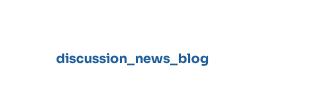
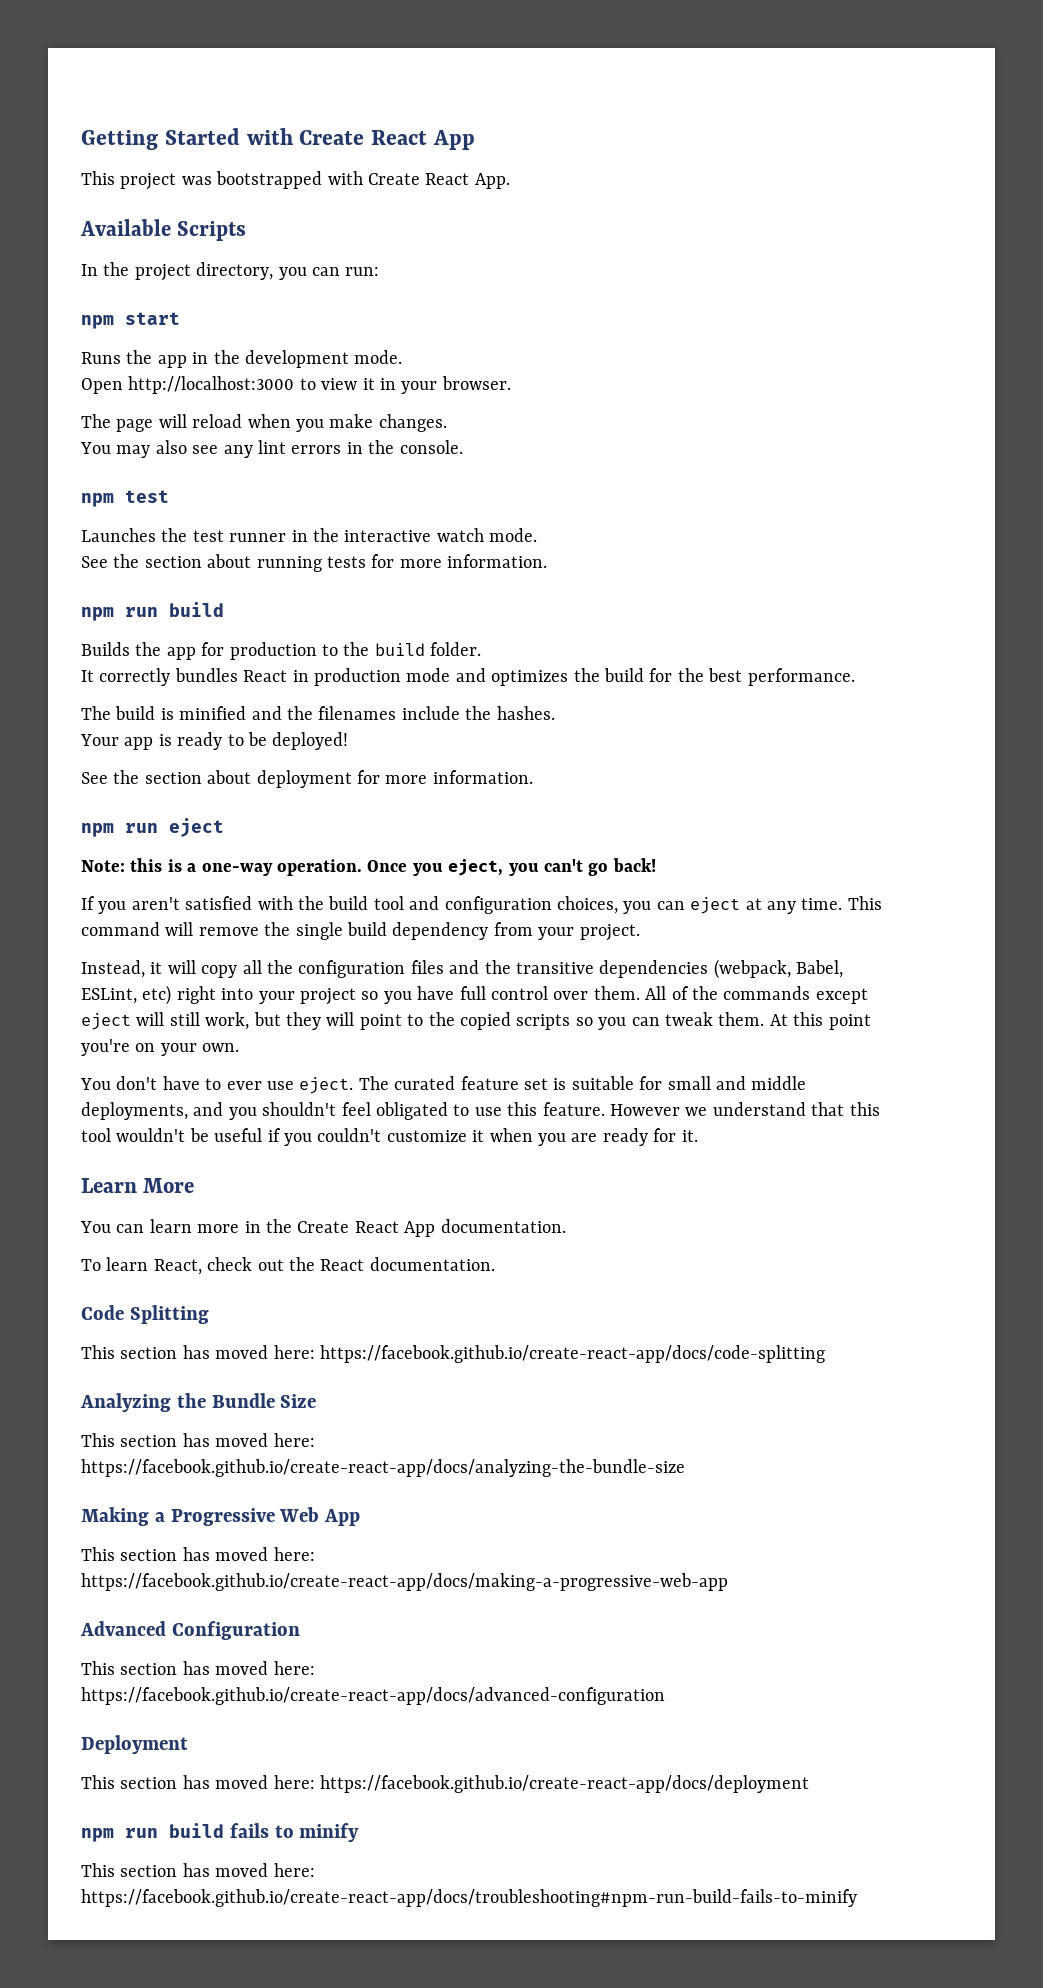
[56,53,209,66] discussion_news_blog -> [81,128,475,150] [81,171,510,190] [80,219,247,241] [81,262,380,281] [81,312,180,329] [81,350,403,368] [81,376,511,394] [81,414,447,432] [80,440,463,458] [81,490,169,507] [81,528,538,542] [81,554,548,572] [81,602,224,621] [81,642,482,660] [81,668,855,686] [81,706,555,720] [80,732,349,750] [81,770,533,788] [81,818,224,837] [81,858,656,876] [81,896,882,914] [81,922,640,941] [81,959,844,979] [81,985,868,1005] [81,1012,871,1030] [81,1039,240,1056] [80,1076,807,1094] [81,1102,880,1120] [81,1128,698,1146] [81,1178,195,1193] [80,1219,566,1237] [81,1257,495,1275] [81,1305,209,1324] [81,1345,825,1363] [80,1393,317,1412] [81,1433,315,1447] [81,1459,685,1477] [81,1507,361,1526] [81,1547,315,1561] [81,1573,728,1591] [80,1621,300,1640] [81,1661,315,1675] [81,1687,665,1705] [81,1735,188,1754] [81,1775,809,1793] [81,1823,360,1842] [81,1863,315,1877] [81,1889,857,1907] Getting Started with Create React App // This project was bootstrapped with Create React App. // Available Scripts // In the project directory, you can run: // npm start // Runs the app in the development mode. // Open http://localhost:3000 to view it in your browser. // The page will reload when you make changes. // You may also see any lint errors in the console. // npm test // Launches the test runner in the interactive watch mode. // See the section about running tests for more information. // npm run build // Builds the app for production to the build folder. // It correctly bundles React in production mode and optimizes the build for the best performance. // The build is minified and the filenames include the hashes. // Your app is ready to be deployed! // See the section about deployment for more information. // npm run eject // Note: this is a one-way operation. Once you eject, you can't go back! // If you aren't satisfied with the build tool and configuration choices, you can eject at any time. This command will remove the single build dependency from your project. // Instead, it will copy all the configuration files and the transitive dependencies (webpack, Babel, ESLint, etc) right into your project so you have full control over them. All of the commands except eject will still work, but they will point to the copied scripts so you can tweak them. At this point you're on your own. // You don't have to ever use eject. The curated feature set is suitable for small and middle deployments, and you shouldn't feel obligated to use this feature. However we understand that this tool wouldn't be useful if you couldn't customize it when you are ready for it. // Learn More // You can learn more in the Create React App documentation. // To learn React, check out the React documentation. // Code Splitting // This section has moved here: https://facebook.github.io/create-react-app/docs/code-splitting // Analyzing the Bundle Size // This section has moved here: https://facebook.github.io/create-react-app/docs/analyzing-the-bundle-size // Making a Progressive Web App // This section has moved here: https://facebook.github.io/create-react-app/docs/making-a-progressive-web-app // Advanced Configuration // This section has moved here: https://facebook.github.io/create-react-app/docs/advanced-configuration // Deployment // This section has moved here: https://facebook.github.io/create-react-app/docs/deployment // npm run build fails to minify // This section has moved here: https://facebook.github.io/create-react-app/docs/troubleshooting#npm-run-build-fails-to-minify

